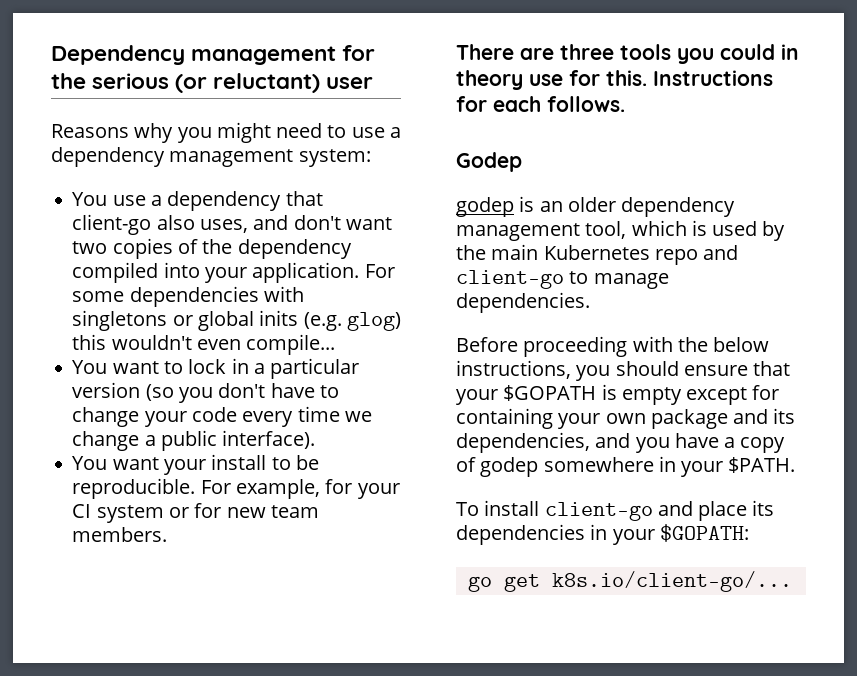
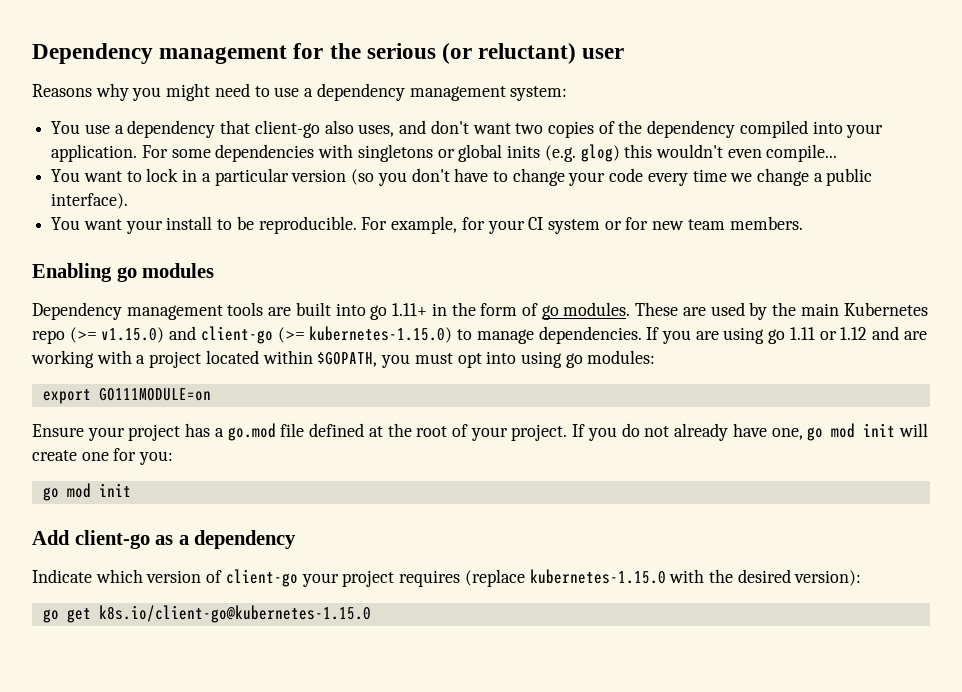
[456,44,799,64] [456,70,773,90] [456,96,625,112] [456,152,522,172] [456,196,736,217] [456,220,707,241] There are three tools you could in theory use for this. Instructions for each follows. // Godep // godep is an older dependency management tool, which is -> [32,263,215,282] [32,302,706,320] Enabling go modules // Dependency management tools are built into go 1.11+ in the form of go modules. These are
[703,245,739,260] [456,270,669,289] [456,292,590,313] [456,336,770,357] [456,360,791,381] [456,384,780,405] [456,408,796,429] [456,432,786,453] [456,456,796,477] [456,500,775,521] [456,524,749,545] and client-go to manage dependencies. // Before proceeding with the below instructions, you should ensure that your $GOPATH is empty except for containing your own package and its dependencies, and you have a copy of godep somewhere in your $PATH. // To install client-go and place its dependencies in your $GOPATH: -> [69,326,927,344] [31,350,656,368] [42,388,211,404] [32,423,928,441] [32,448,174,465] [42,483,131,501] [32,530,297,549] [32,569,862,587] (>= v1.15.0) and client-go (>= kubernetes-1.15.0) to manage dependencies. If you are using go 1.11 or 1.12 and are working with a project located within $GOPATH, you must opt into using go modules: // export GO111MODULE=on // Ensure your project has a go.mod file defined at the root of your project. If you do not already have one, go mod init will create one for you: // go mod init // Add client-go as a dependency // Indicate which version of client-go your project requires (replace kubernetes-1.15.0 with the desired version):
[551,571,792,592] k8s.io/client-go/... -> [98,605,371,623] k8s.io/client-go@kubernetes-1.15.0

